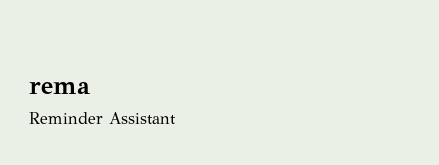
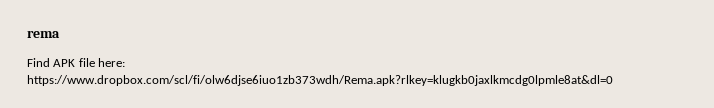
[29,112,176,124] Reminder Assistant -> [27,58,126,67] [27,75,613,86] Find APK file here: https://www.dropbox.com/scl/fi/olw6djse6iuo1zb373wdh/Rema.apk?rlkey=klugkb0jaxlkmcdg0lpmle8at&dl=0

